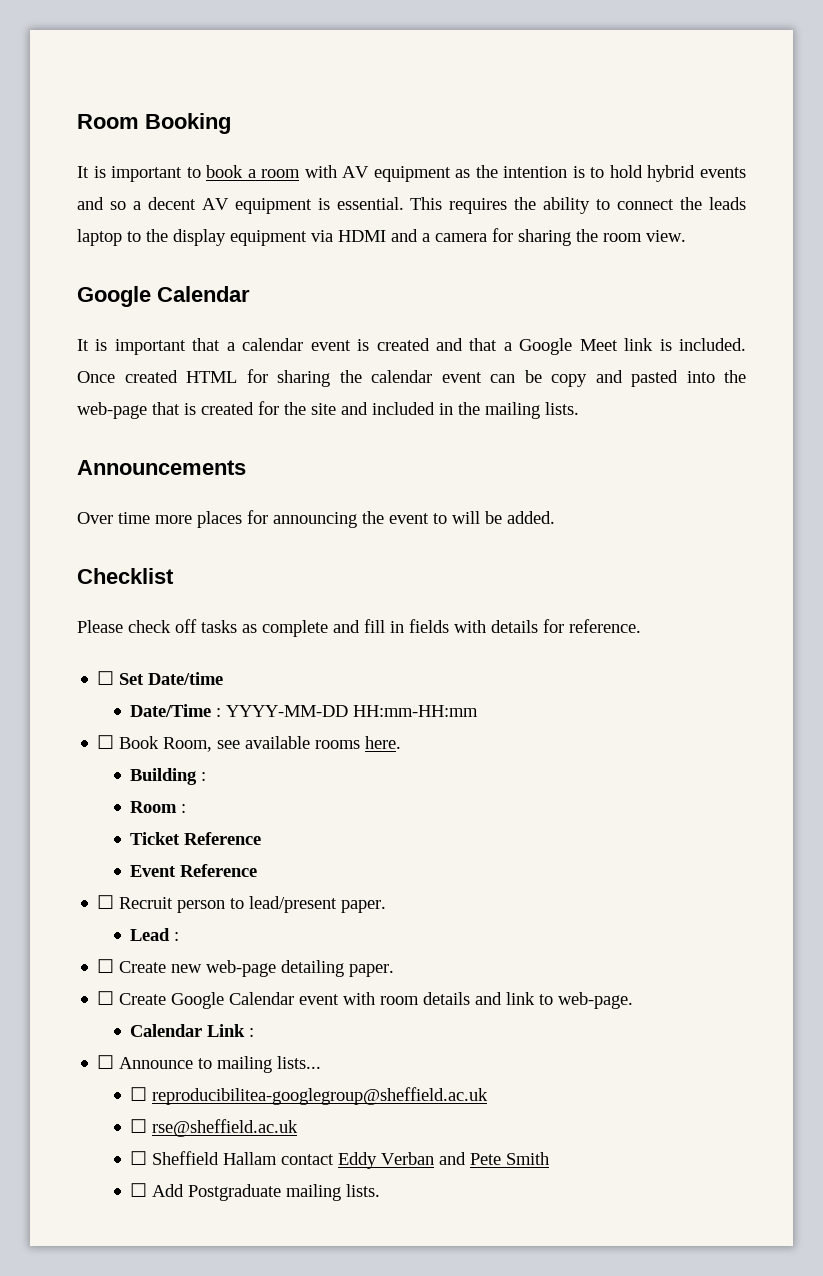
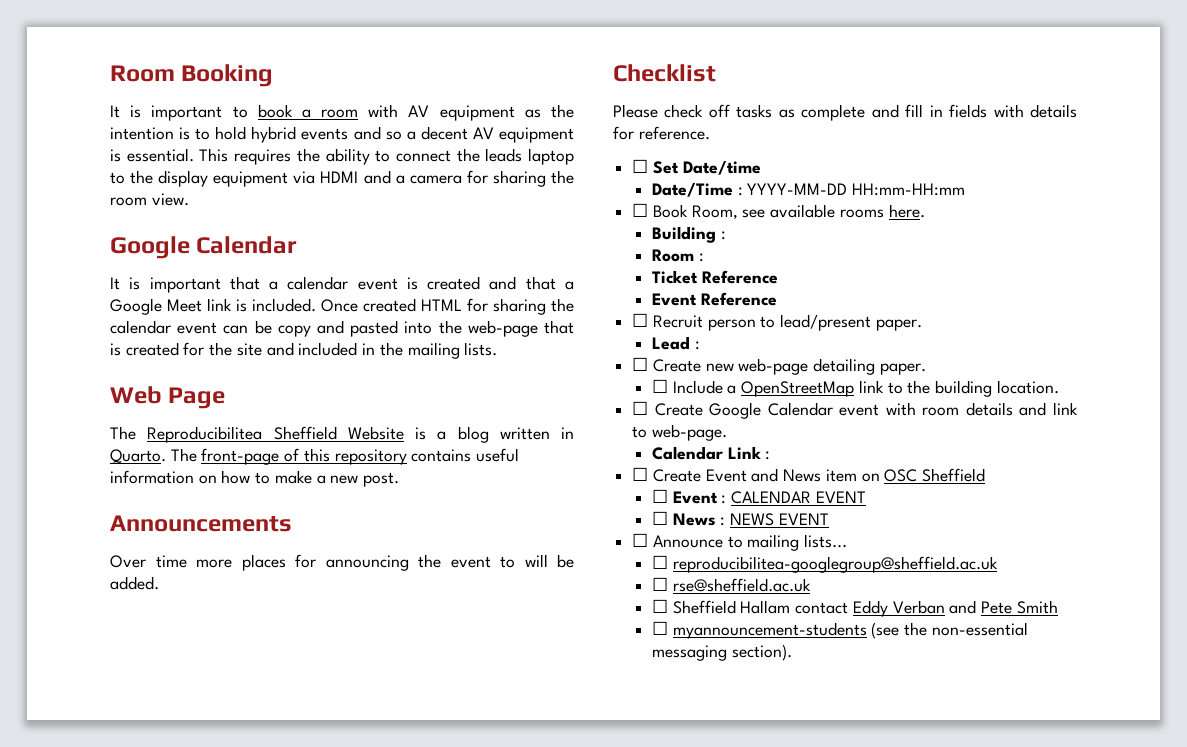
(579, 408) none -> [110,386,226,409] [110,426,574,443] [110,448,520,465] [110,470,400,487] // Web Page // The Reproducibilitea Sheffield Website is a blog written in Quarto. The front-page of this repository contains useful information on how to make a new post.
(395, 970) none -> [651,379,1059,397] // ☐ Include a OpenStreetMap link to the building location.
(255, 1032) none -> [632,467,986,482] [651,489,866,504] [651,511,829,526] // ☐ Create Event and News item on OSC Sheffield // ☐ Event : CALENDAR EVENT // ☐ News : NEWS EVENT
[152,1184,381,1201] Add Postgraduate mailing lists. -> [672,622,1028,639] [651,644,792,661] myannouncement-students (see the non-essential messaging section).

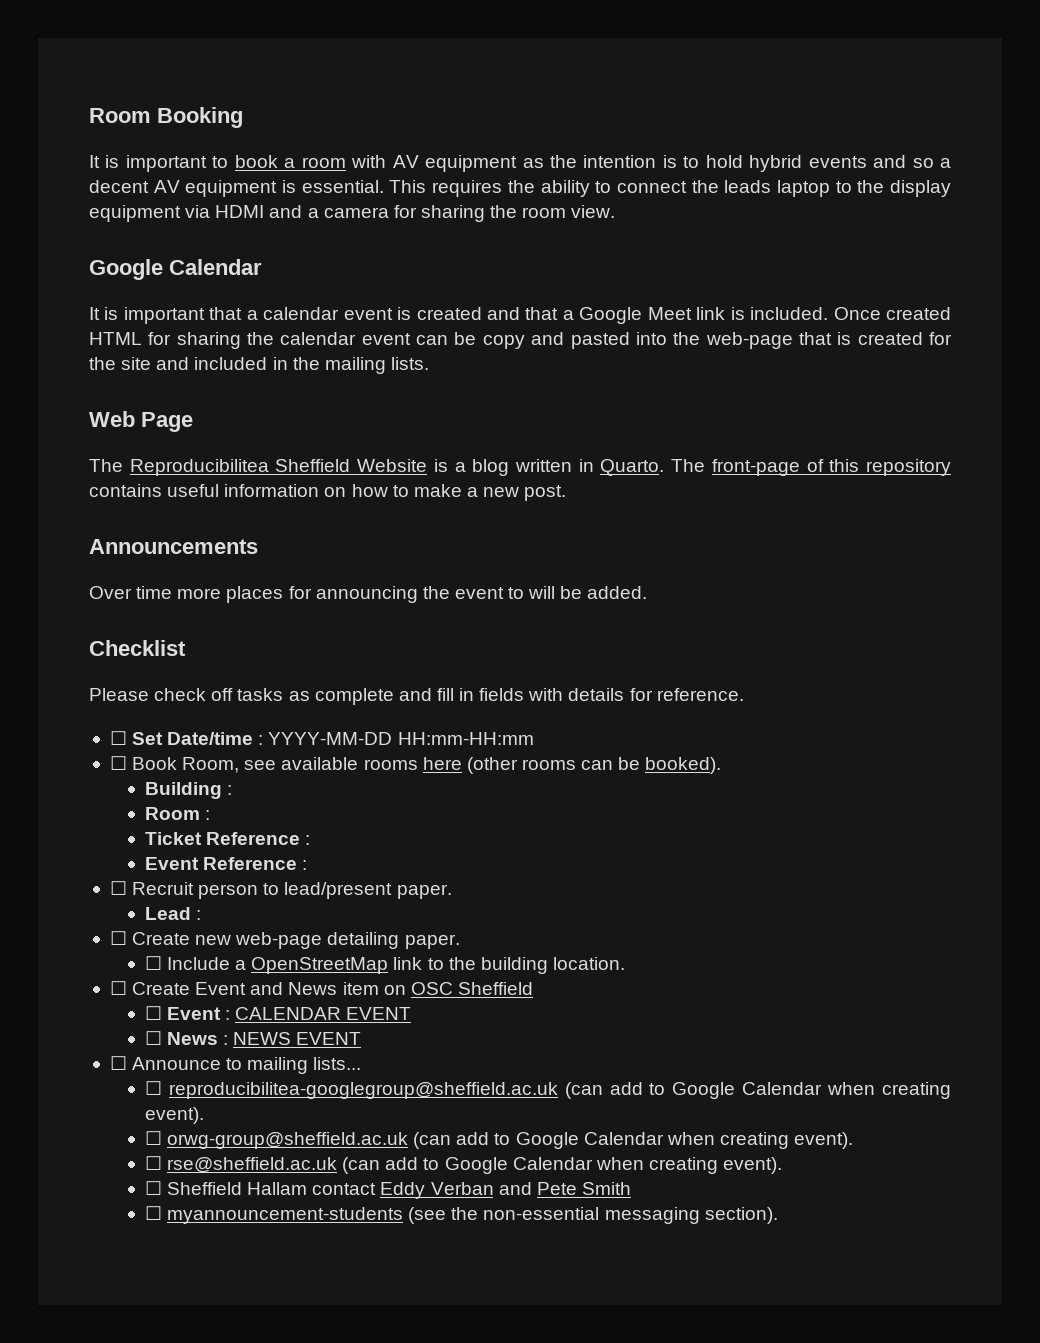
[651,182,733,197] // Date/Time -> (254, 738) none
[888,204,925,218] here. -> [422,757,722,774] here (other rooms can be booked).
(778, 277) none -> [305,835,311,845] :
(777, 299) none -> [302,860,308,870] :
[632,401,1078,419] [632,424,727,441] [651,446,771,460] // ☐ Create Google Calendar event with room details and link to web-page. // Calendar Link : -> (625, 963) none
[651,577,811,592] // ☐ rse@sheffield.ac.uk -> [564,1082,951,1099] [144,1107,204,1124] [144,1131,854,1149] [144,1156,783,1174] (can add to Google Calendar when creating event). // ☐ orwg-group@sheffield.ac.uk (can add to Google Calendar when creating event). // ☐ rse@sheffield.ac.uk (can add to Google Calendar when creating event).

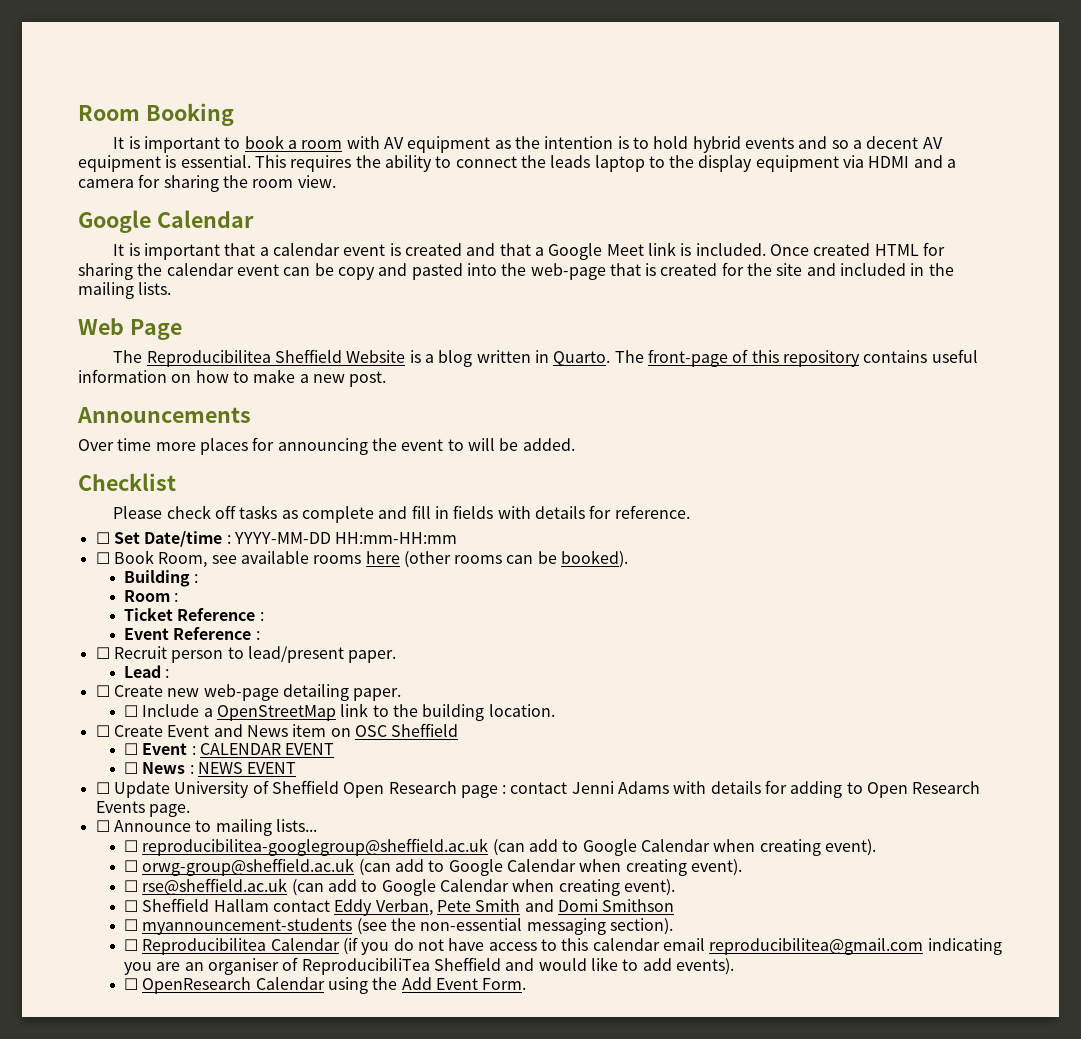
(362, 1038) none -> [95,780,981,798] [95,801,190,817] // ☐ Update University of Sheffield Open Research page : contact Jenni Adams with details for adding to Open Research Events page.
[430,1182,532,1195] Verban and -> [375,899,433,916] Verban,
(631, 1188) none -> [524,899,675,912] and Domi Smithson
(778, 1215) none -> [124,937,1002,955] [124,957,734,975] [124,977,527,994] // ☐ Reproducibilitea Calendar (if you do not have access to this calendar email reproducibilitea@gmail.com indicating you are an organiser of ReproducibiliTea Sheffield and would like to add events). // ☐ OpenResearch Calendar using the Add Event Form.

